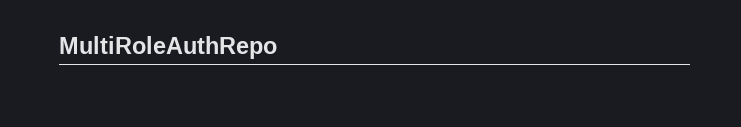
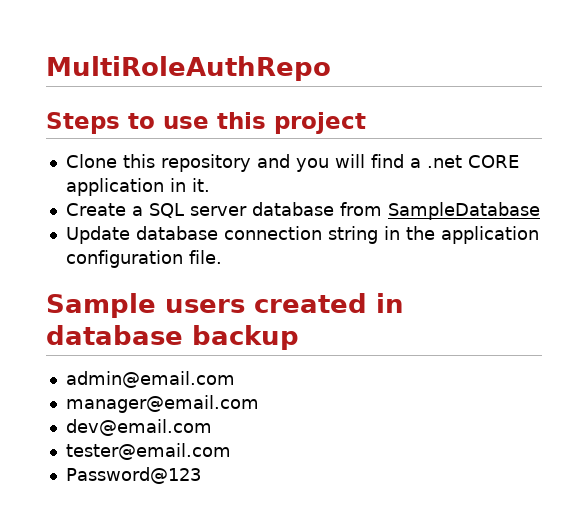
(277, 47) none -> [46,112,366,134] [65,154,519,172] [65,178,210,196] [65,202,540,220] [65,226,539,244] [65,250,222,268] [46,293,404,318] [46,325,299,350] [65,371,235,388] [65,395,259,413] [65,419,212,436] [65,443,231,460] [65,467,201,484] // Steps to use this project // Clone this repository and you will find a .net CORE application in it. // Create a SQL server database from SampleDatabase // Update database connection string in the application configuration file. // Sample users created in database backup // admin@email.com // manager@email.com // dev@email.com // tester@email.com // Password@123

